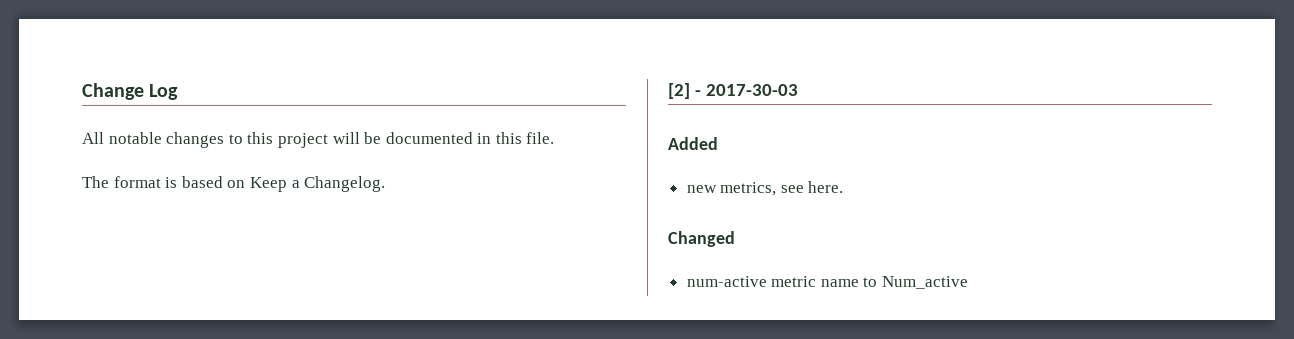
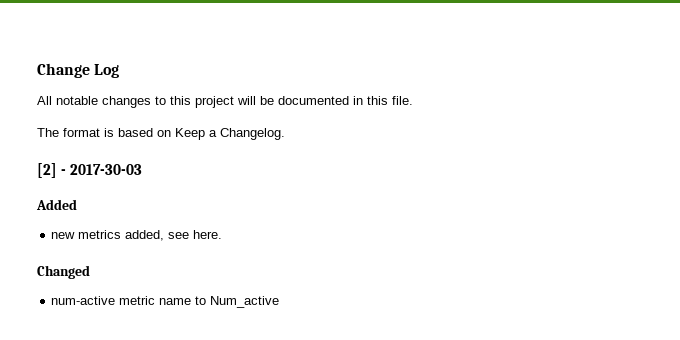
[720,182,777,196] metrics, -> [78,230,165,241] metrics added,

